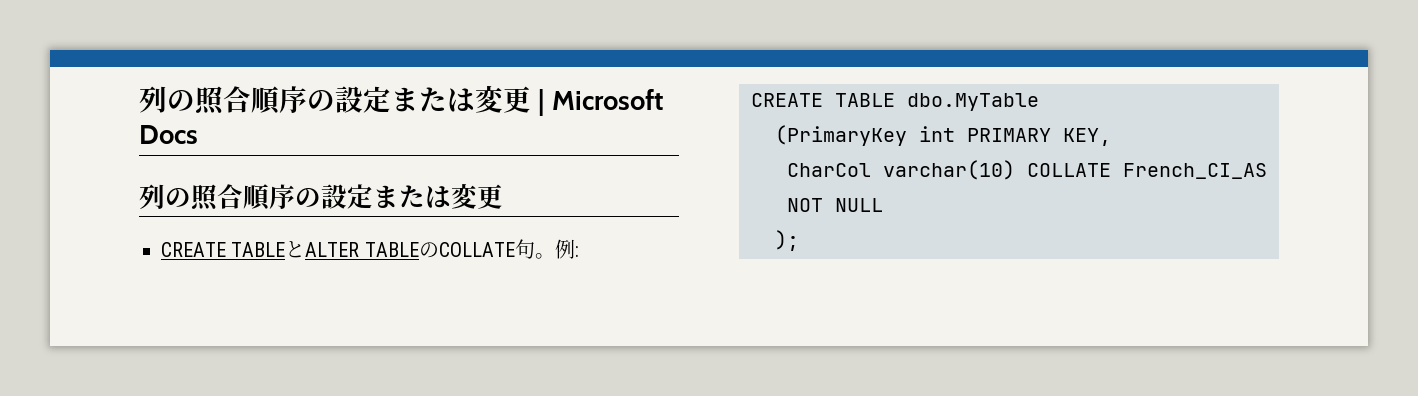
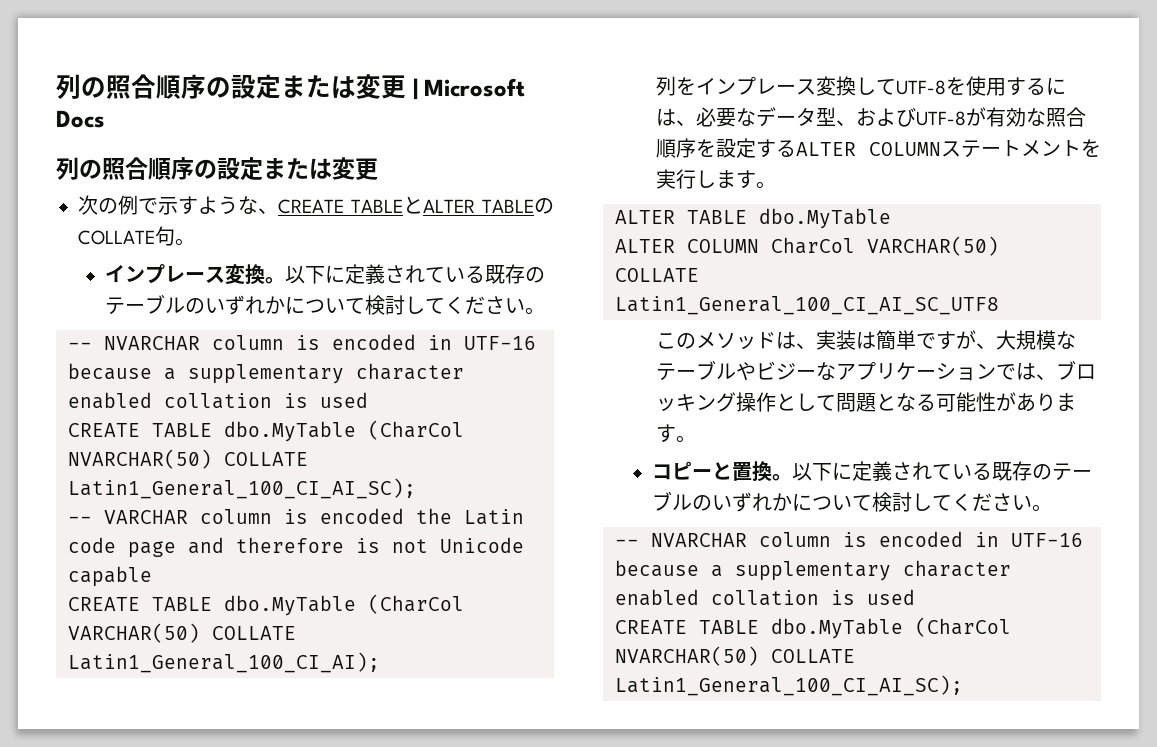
(503, 196) none -> [78,195,278,215] 次の例で示すような、
[554,239,579,259] [751,93,1039,111] [775,125,1111,146] [787,160,1267,180] [787,198,883,212] [775,230,799,251] 例: // CREATE TABLE dbo.MyTable // (PrimaryKey int PRIMARY KEY, // CharCol varchar(10) COLLATE French_CI_AS NOT NULL // ); -> [104,264,545,285] [104,294,545,315] [68,334,536,350] [68,363,464,384] [68,392,368,409] [68,420,464,442] [68,449,308,469] [68,478,416,499] [68,508,524,525] [68,537,524,558] [68,566,152,587] [68,594,464,616] [68,623,296,643] [68,652,380,673] [656,76,1067,96] [656,107,1087,127] [656,138,1101,158] [656,169,777,189] [615,208,891,229] [615,236,999,256] [615,268,699,282] [615,296,999,315] [656,330,1077,350] [656,360,1097,381] [656,392,1077,412] [656,424,697,443] [651,461,1092,482] [651,491,1052,512] [615,531,1083,547] [615,560,1011,581] [615,589,915,606] [615,617,1011,639] [615,646,855,666] [615,675,963,696] // インプレース変換。以下に定義されている既存のテーブルのいずれかについて検討してください。 // -- NVARCHAR column is encoded in UTF-16 because a supplementary character enabled collation is used // CREATE TABLE dbo.MyTable (CharCol NVARCHAR(50) COLLATE Latin1_General_100_CI_AI_SC); // -- VARCHAR column is encoded the Latin code page and therefore is not Unicode capable // CREATE TABLE dbo.MyTable (CharCol VARCHAR(50) COLLATE Latin1_General_100_CI_AI); // 列をインプレース変換してUTF-8を使用するには、必要なデータ型、およびUTF-8が有効な照合順序を設定するALTER COLUMNステートメントを実行します。 // ALTER TABLE dbo.MyTable // ALTER COLUMN CharCol VARCHAR(50) COLLATE Latin1_General_100_CI_AI_SC_UTF8 // このメソッドは、実装は簡単ですが、大規模なテーブルやビジーなアプリケーションでは、ブロッキング操作として問題となる可能性があります。 // コピーと置換。以下に定義されている既存のテーブルのいずれかについて検討してください。 // -- NVARCHAR column is encoded in UTF-16 because a supplementary character enabled collation is used // CREATE TABLE dbo.MyTable (CharCol NVARCHAR(50) COLLATE Latin1_General_100_CI_AI_SC);

